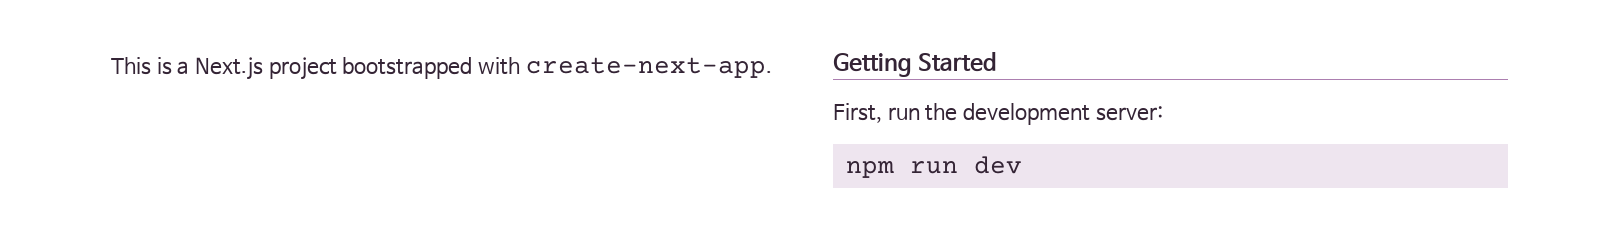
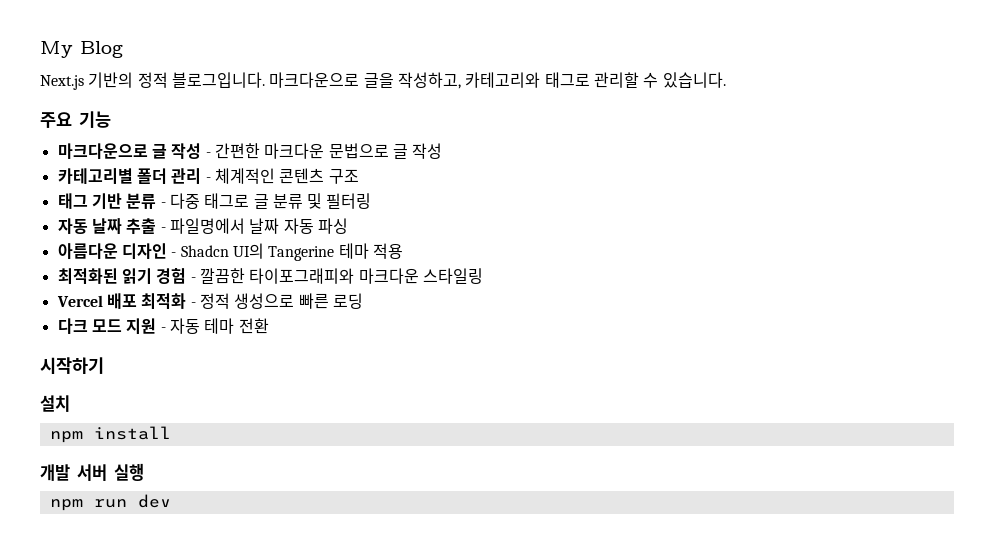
[111,57,772,80] [833,52,998,77] [833,103,1163,125] This is a Next.js project bootstrapped with create-next-app. // Getting Started // First, run the development server: -> [40,41,123,58] [40,72,726,90] [40,111,111,128] [57,143,443,159] [57,168,359,184] [57,193,372,209] [57,218,348,235] [57,243,403,261] [57,268,483,284] [56,293,363,309] [57,318,269,334] [40,357,104,374] [40,395,70,412] [49,426,171,443] [40,463,144,481] My Blog // Next.js 기반의 정적 블로그입니다. 마크다운으로 글을 작성하고, 카테고리와 태그로 관리할 수 있습니다. // 주요 기능 // 마크다운으로 글 작성 - 간편한 마크다운 문법으로 글 작성 // 카테고리별 폴더 관리 - 체계적인 콘텐츠 구조 // 태그 기반 분류 - 다중 태그로 글 분류 및 필터링 // 자동 날짜 추출 - 파일명에서 날짜 자동 파싱 // 아름다운 디자인 - Shadcn UI의 Tangerine 테마 적용 // 최적화된 읽기 경험 - 깔끔한 타이포그래피와 마크다운 스타일링 // Vercel 배포 최적화 - 정적 생성으로 빠른 로딩 // 다크 모드 지원 - 자동 테마 전환 // 시작하기 // 설치 // npm install // 개발 서버 실행

